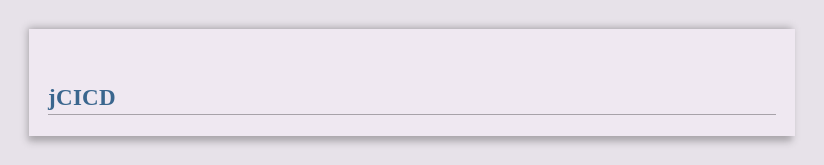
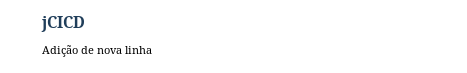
(116, 99) none -> [42,45,152,57] // Adição de nova linha

